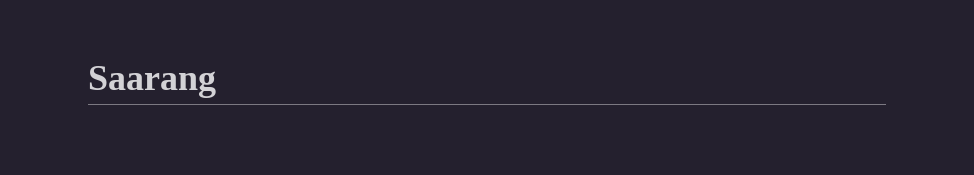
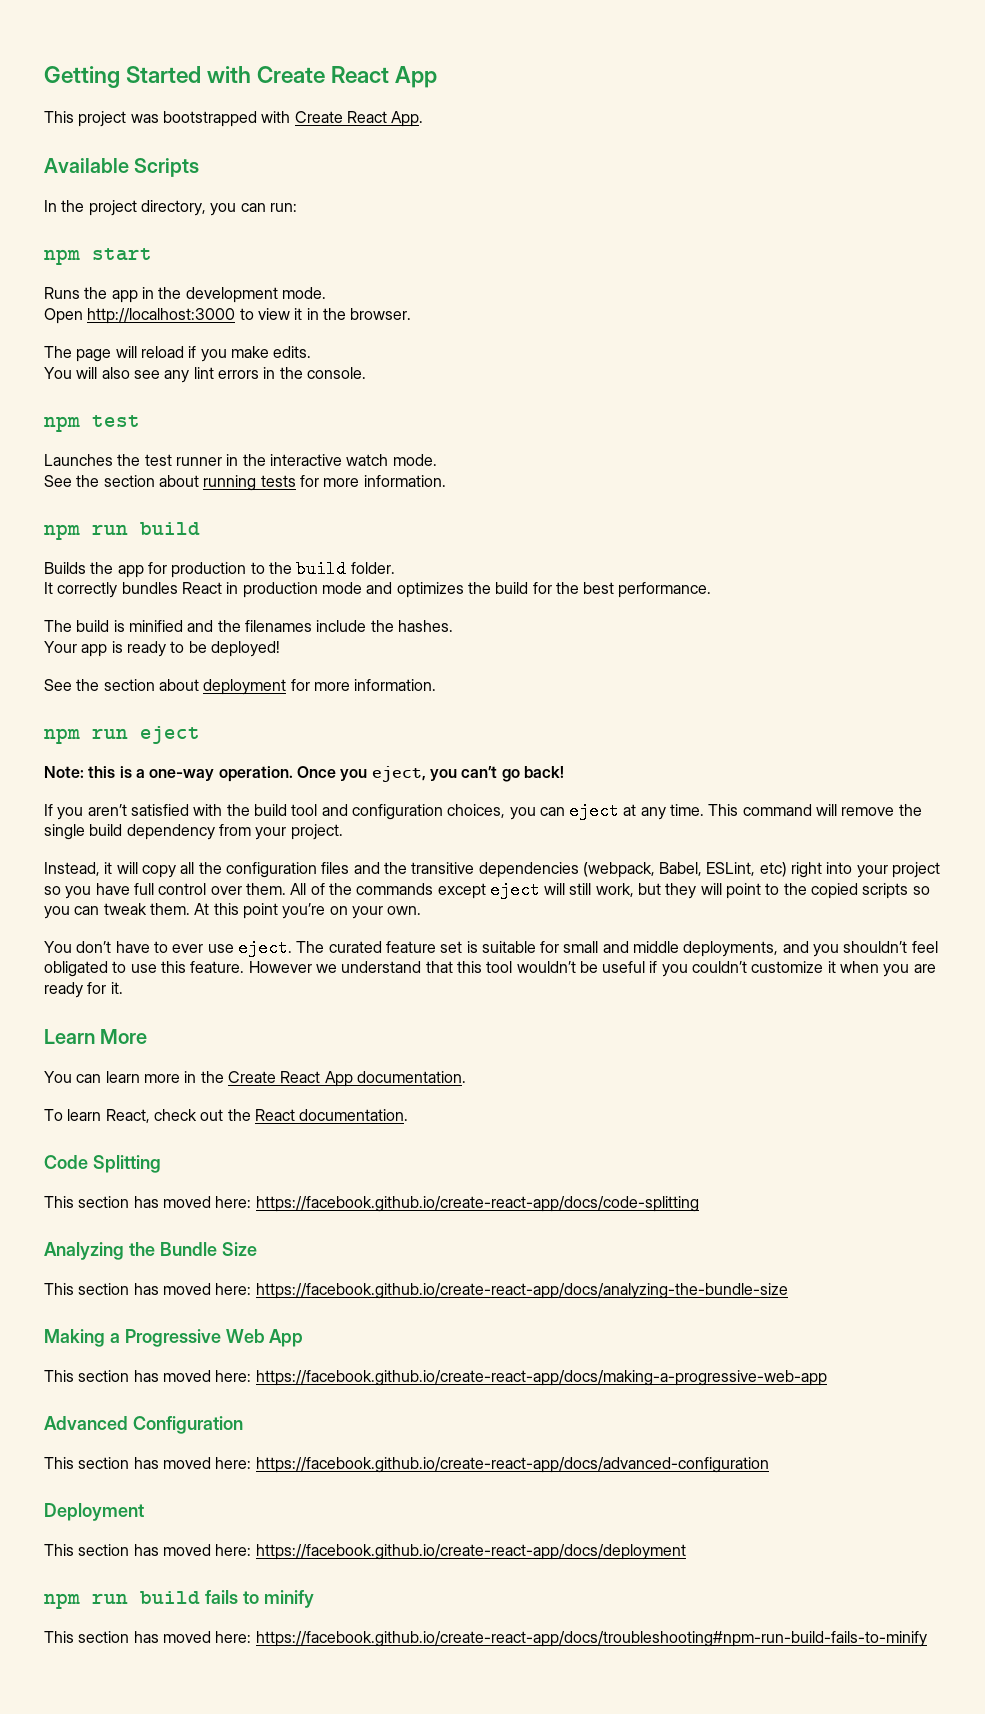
[88,66,216,98] Saarang -> [44,66,438,88] [44,111,424,127] [44,158,200,177] [44,200,297,216] [44,248,152,265] [44,287,326,303] [44,308,412,324] [44,346,312,362] [44,367,366,383] [44,415,140,432] [44,454,437,466] [44,475,446,491] [44,522,200,540] [44,560,395,578] [44,582,712,598] [44,620,453,632] [44,641,280,657] [44,679,437,695] [44,726,200,744] [44,766,564,782] [44,802,922,820] [44,824,343,840] [44,862,941,878] [44,881,930,899] [44,903,422,919] [44,939,938,957] [44,961,936,977] [44,982,123,998] [44,1029,148,1044] [44,1071,466,1087] [44,1109,409,1123] [44,1155,161,1173] [44,1196,699,1212] [44,1242,257,1260] [44,1283,788,1299] [44,1329,304,1347] [44,1370,827,1386] [44,1416,243,1434] [44,1457,769,1473] [44,1503,144,1521] [44,1544,686,1560] [44,1590,314,1609] [44,1631,927,1647] Getting Started with Create React App // This project was bootstrapped with Create React App. // Available Scripts // In the project directory, you can run: // npm start // Runs the app in the development mode. // Open http://localhost:3000 to view it in the browser. // The page will reload if you make edits. // You will also see any lint errors in the console. // npm test // Launches the test runner in the interactive watch mode. // See the section about running tests for more information. // npm run build // Builds the app for production to the build folder. // It correctly bundles React in production mode and optimizes the build for the best performance. // The build is minified and the filenames include the hashes. // Your app is ready to be deployed! // See the section about deployment for more information. // npm run eject // Note: this is a one-way operation. Once you eject, you can’t go back! // If you aren’t satisfied with the build tool and configuration choices, you can eject at any time. This command will remove the single build dependency from your project. // Instead, it will copy all the configuration files and the transitive dependencies (webpack, Babel, ESLint, etc) right into your project so you have full control over them. All of the commands except eject will still work, but they will point to the copied scripts so you can tweak them. At this point you’re on your own. // You don’t have to ever use eject. The curated feature set is suitable for small and middle deployments, and you shouldn’t feel obligated to use this feature. However we understand that this tool wouldn’t be useful if you couldn’t customize it when you are ready for it. // Learn More // You can learn more in the Create React App documentation. // To learn React, check out the React documentation. // Code Splitting // This section has moved here: https://facebook.github.io/create-react-app/docs/code-splitting // Analyzing the Bundle Size // This section has moved here: https://facebook.github.io/create-react-app/docs/analyzing-the-bundle-size // Making a Progressive Web App // This section has moved here: https://facebook.github.io/create-react-app/docs/making-a-progressive-web-app // Advanced Configuration // This section has moved here: https://facebook.github.io/create-react-app/docs/advanced-configuration // Deployment // This section has moved here: https://facebook.github.io/create-react-app/docs/deployment // npm run build fails to minify // This section has moved here: https://facebook.github.io/create-react-app/docs/troubleshooting#npm-run-build-fails-to-minify

